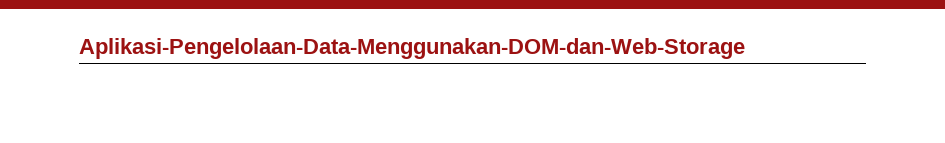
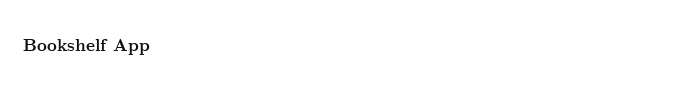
[79,38,745,59] Aplikasi-Pengelolaan-Data-Menggunakan-DOM-dan-Web-Storage -> [23,39,150,55] Bookshelf App

